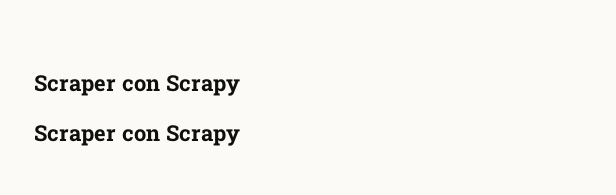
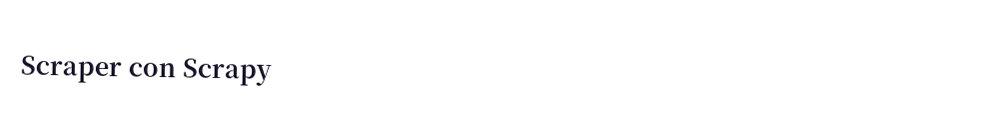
[34,75,240,96] [34,125,240,146] Scraper con Scrapy // Scraper con Scrapy -> [20,55,272,86] Scraper con Scrapy

